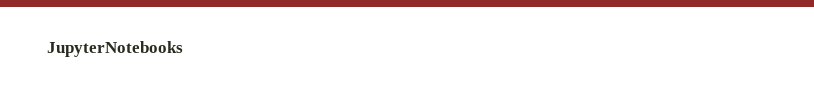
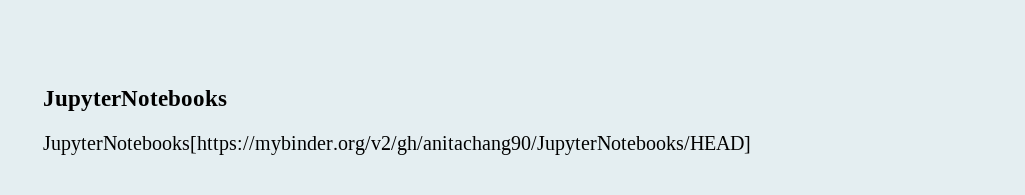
(183, 49) none -> [43,136,751,155] // JupyterNotebooks[https://mybinder.org/v2/gh/anitachang90/JupyterNotebooks/HEAD]

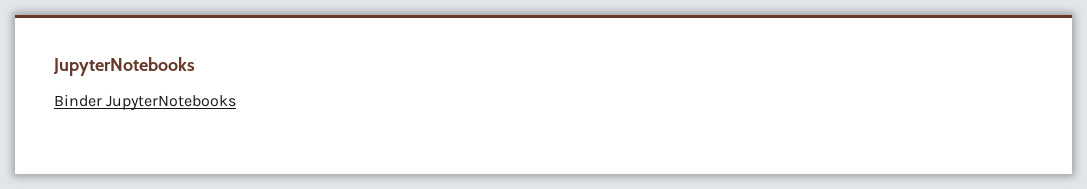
[43,136,751,155] JupyterNotebooks[https://mybinder.org/v2/gh/anitachang90/JupyterNotebooks/HEAD] -> [54,94,237,110] Binder JupyterNotebooks

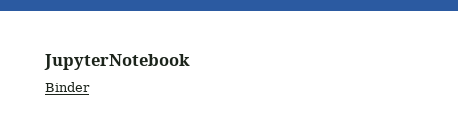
[53,57,195,76] JupyterNotebooks -> [44,54,190,70] JupyterNotebook
[106,95,237,110] JupyterNotebooks -> (90, 87) none

